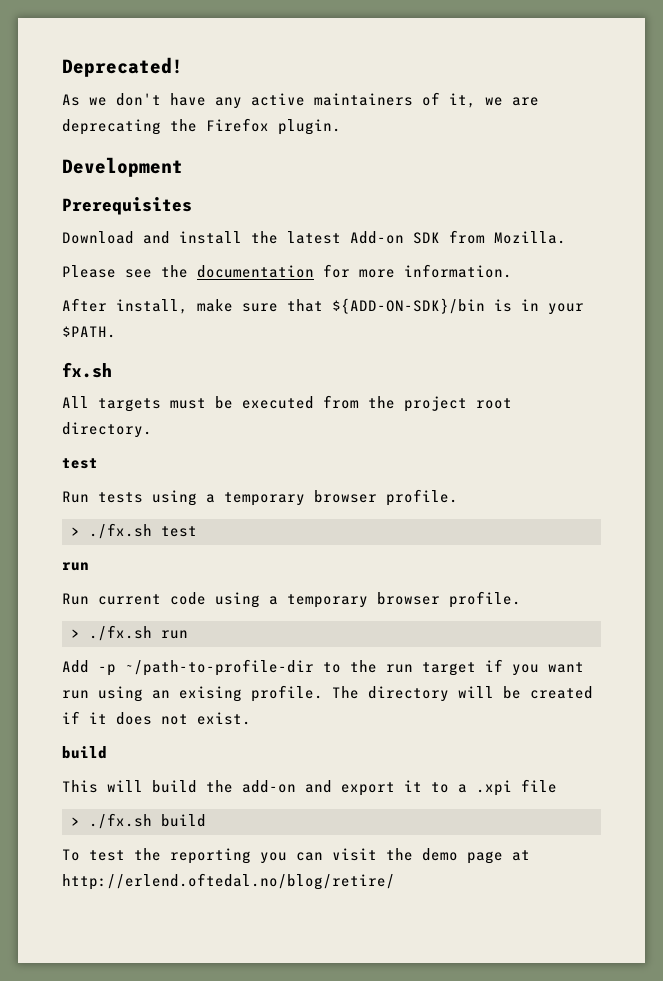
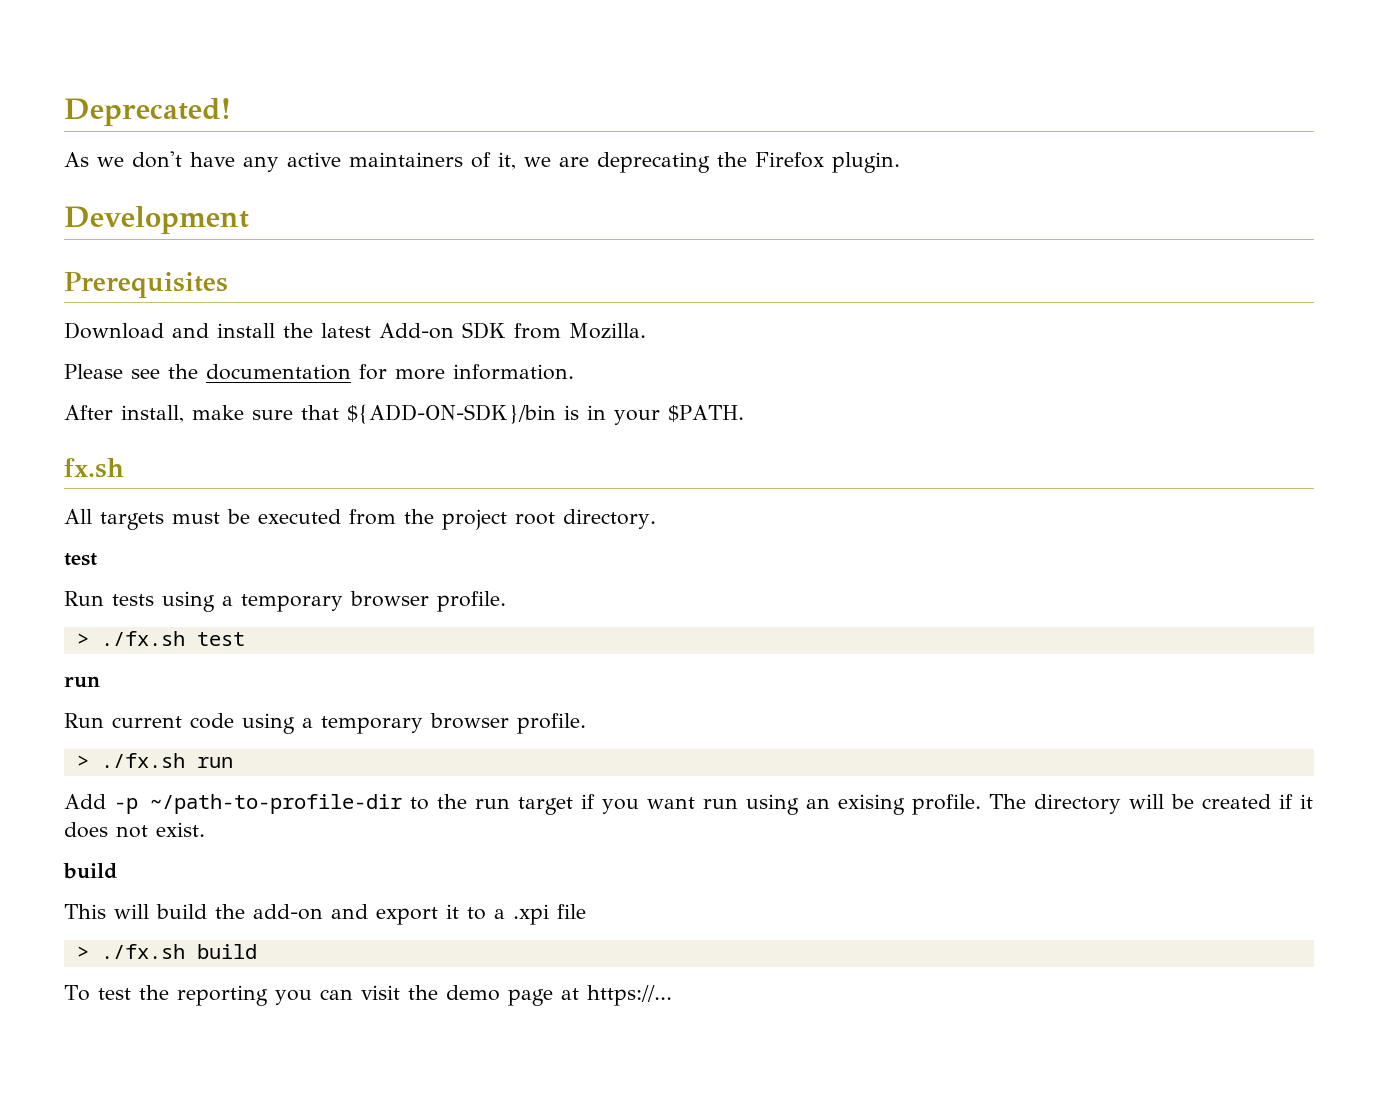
[62,873,395,890] http://erlend.oftedal.no/blog/retire/ -> [586,985,672,1006] https://...

